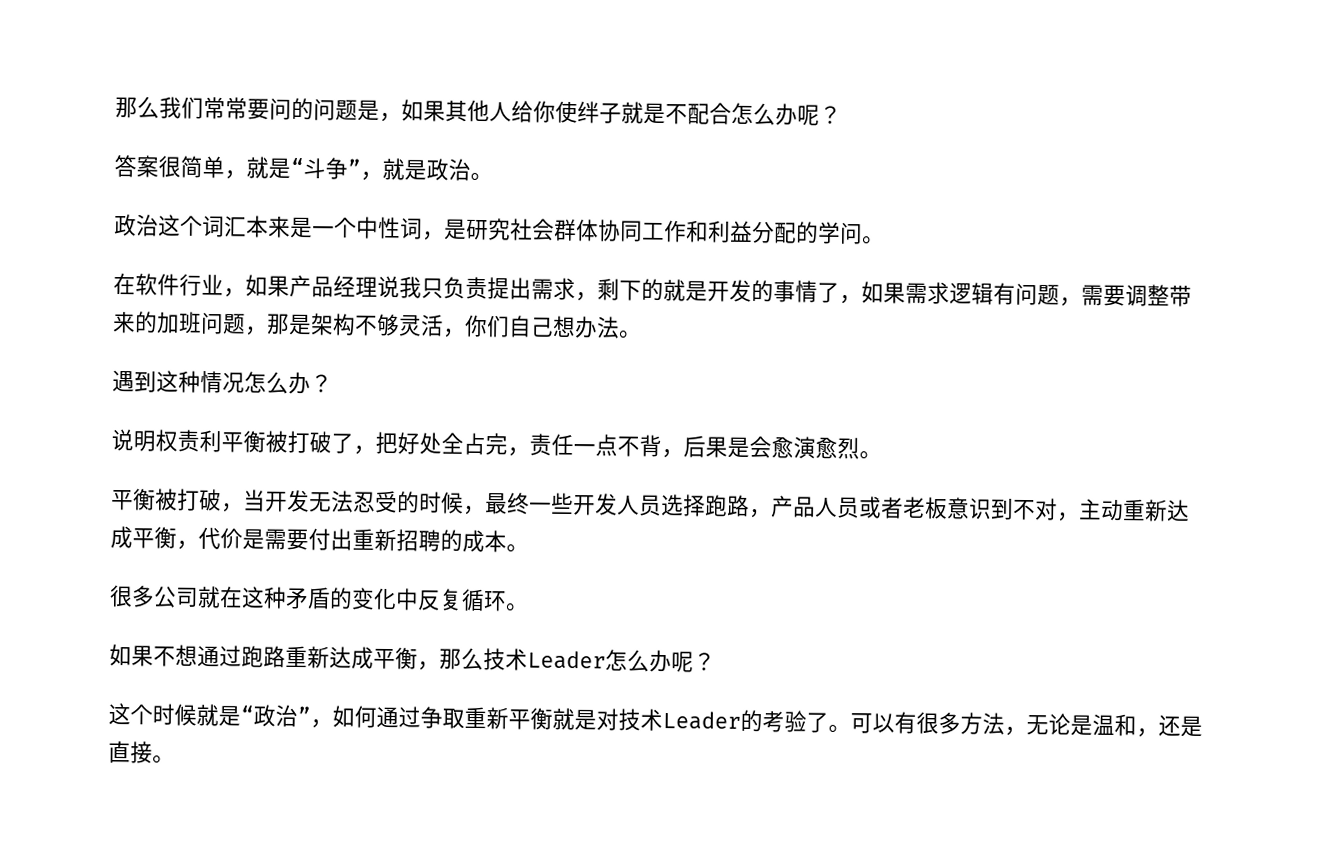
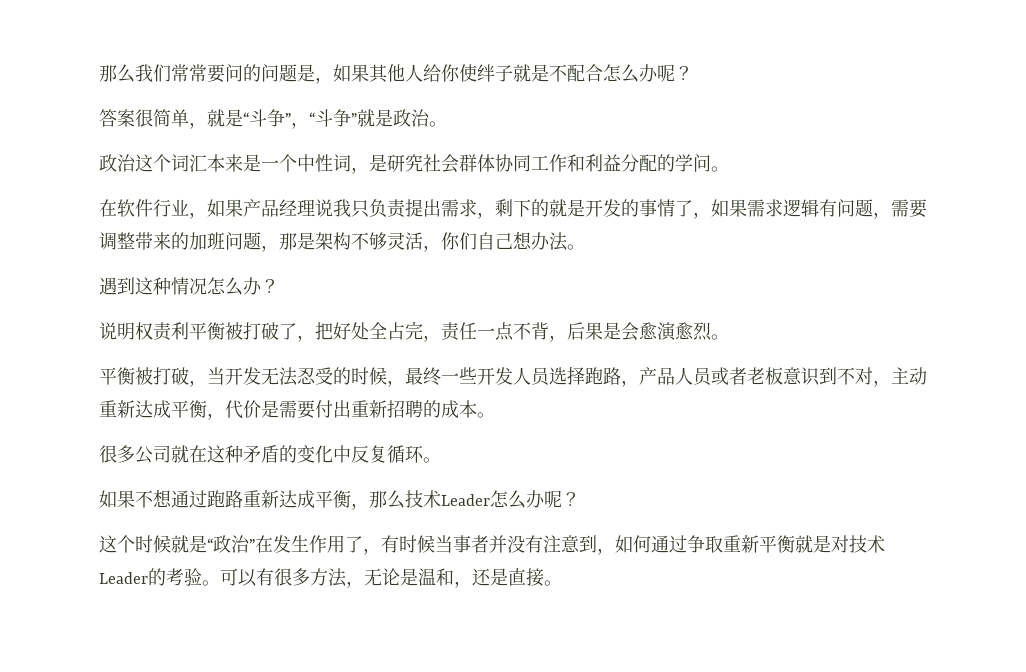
(383, 176) none -> [309,109,357,127] “斗争”
(311, 715) none -> [255,535,597,555] 在发生作用了，有时候当事者并没有注意到
[806,712,829,733] 了 -> (202, 577) none

